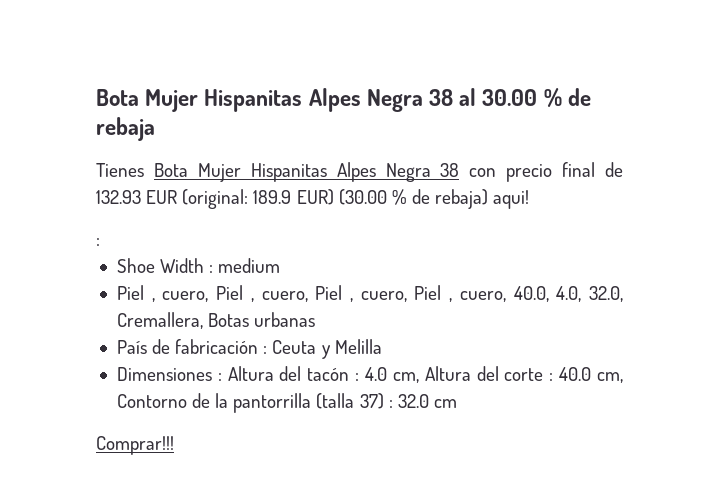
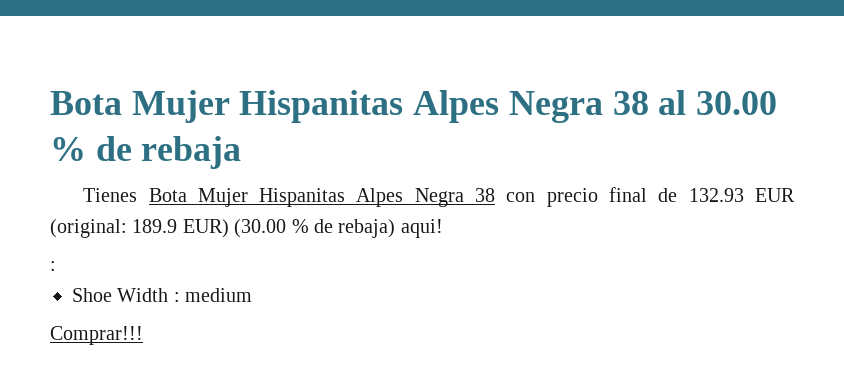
[116,285,623,302] [116,312,316,329] [116,339,382,359] [116,366,624,383] [116,393,457,413] // Piel , cuero, Piel , cuero, Piel , cuero, Piel , cuero, 40.0, 4.0, 32.0, Cremallera, Botas urbanas // País de fabricación : Ceuta y Melilla // Dimensiones : Altura del tacón : 4.0 cm, Altura del corte : 40.0 cm, Contorno de la pantorrilla (talla 37) : 32.0 cm -> (253, 295) none

